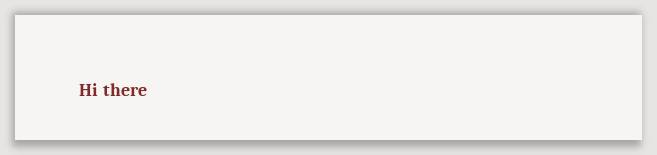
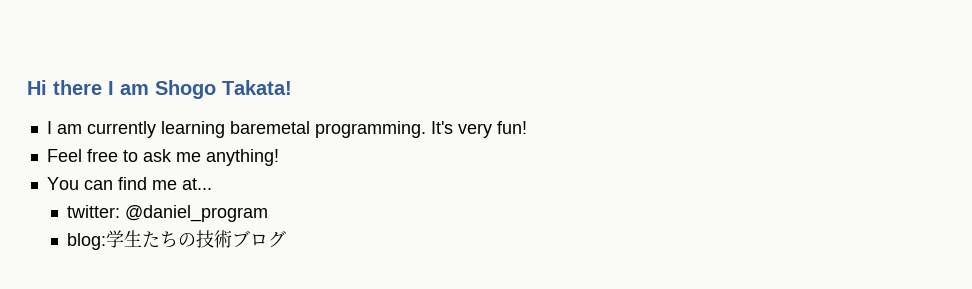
(147, 89) none -> [108,80,292,99] [46,121,527,138] [46,149,279,166] [46,177,212,190] [67,205,269,222] [67,230,287,250] I am Shogo Takata! // I am currently learning baremetal programming. It's very fun! // Feel free to ask me anything! // You can find me at... // twitter: @daniel_program // blog:学生たちの技術ブログ

